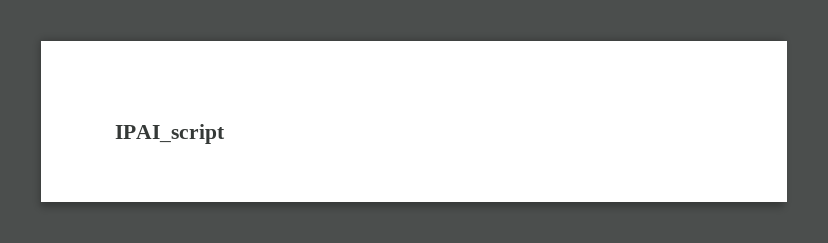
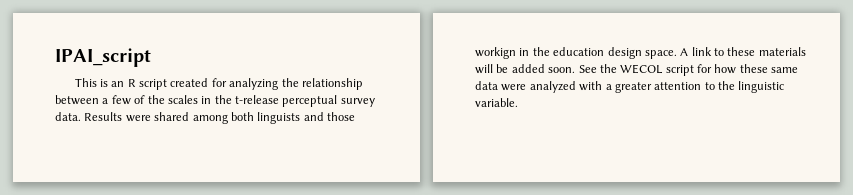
(225, 134) none -> [74,78,363,90] [55,95,375,107] [55,112,355,124] [475,47,806,59] [475,64,799,76] [475,81,785,93] [475,98,518,107] // This is an R script created for analyzing the relationship between a few of the scales in the t-release perceptual survey data. Results were shared among both linguists and those workign in the education design space. A link to these materials will be added soon. See the WECOL script for how these same data were analyzed with a greater attention to the linguistic variable.

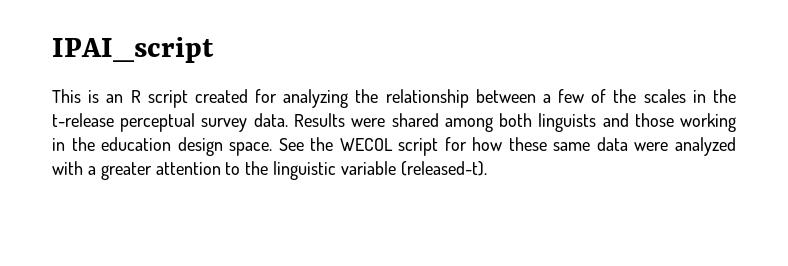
[475,47,516,59] workign -> [680,113,737,132] working
[680,47,806,56] [475,64,576,74] A link to these materials will be added soon. -> (273, 149) none
[475,98,518,107] variable. -> [341,161,487,176] variable (released-t).

